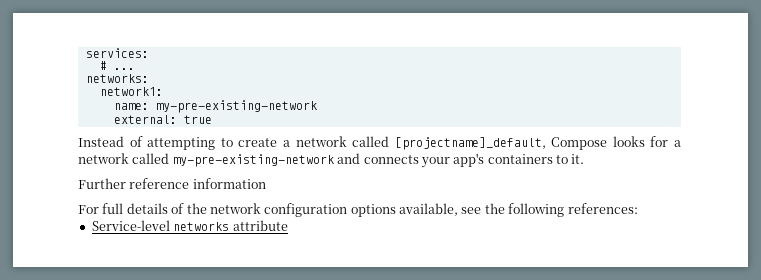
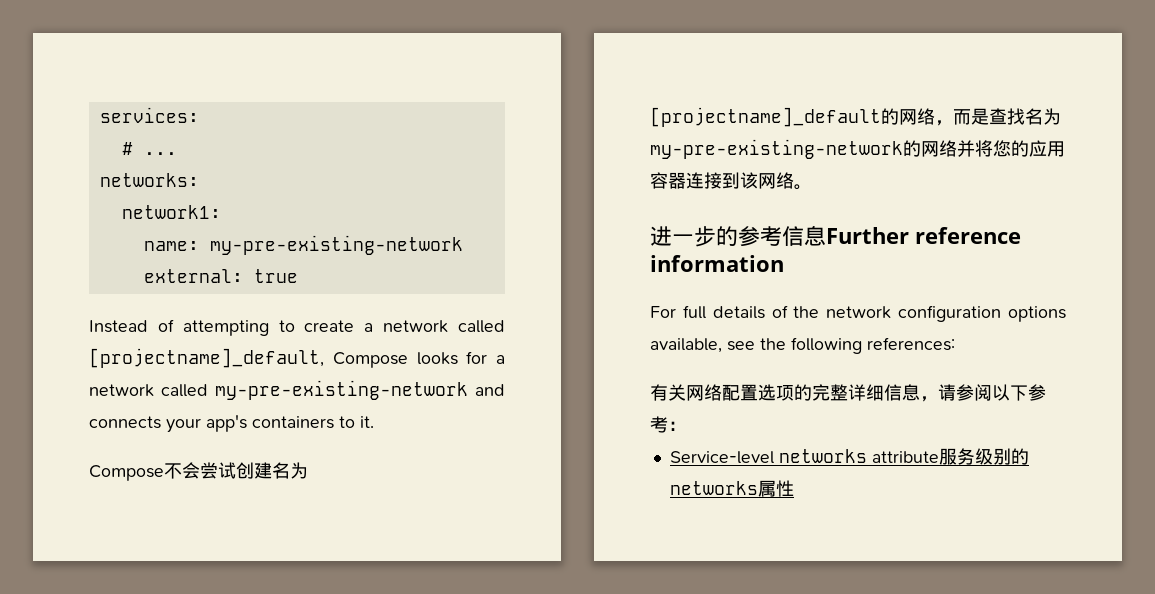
(585, 159) none -> [89,462,308,481] [650,107,1061,127] [650,139,1065,159] [650,172,812,190] [650,225,826,247] Compose不会尝试创建名为[projectname]_default的网络，而是查找名为my-pre-existing-network的网络并将您的应用容器连接到该网络。 // 进一步的参考信息
(638, 208) none -> [650,384,1046,402] [650,416,686,433] // 有关网络配置选项的完整详细信息，请参阅以下参考：
(288, 225) none -> [938,448,1029,465] [669,480,794,497] 服务级别的networks属性

